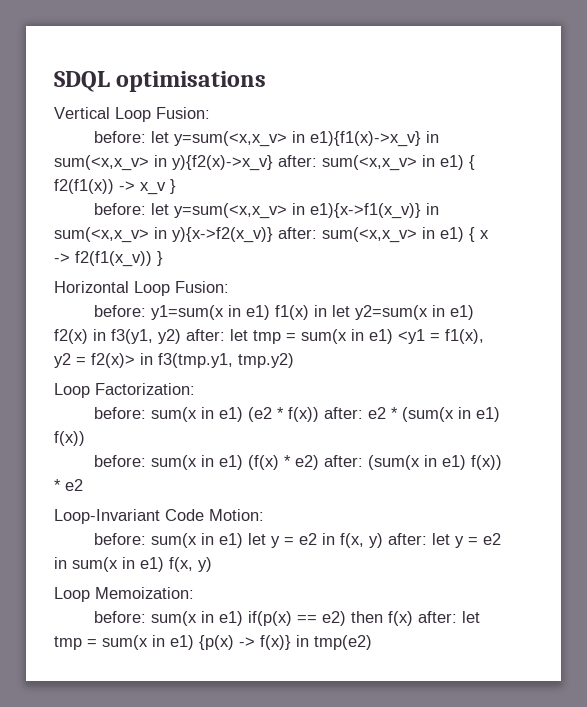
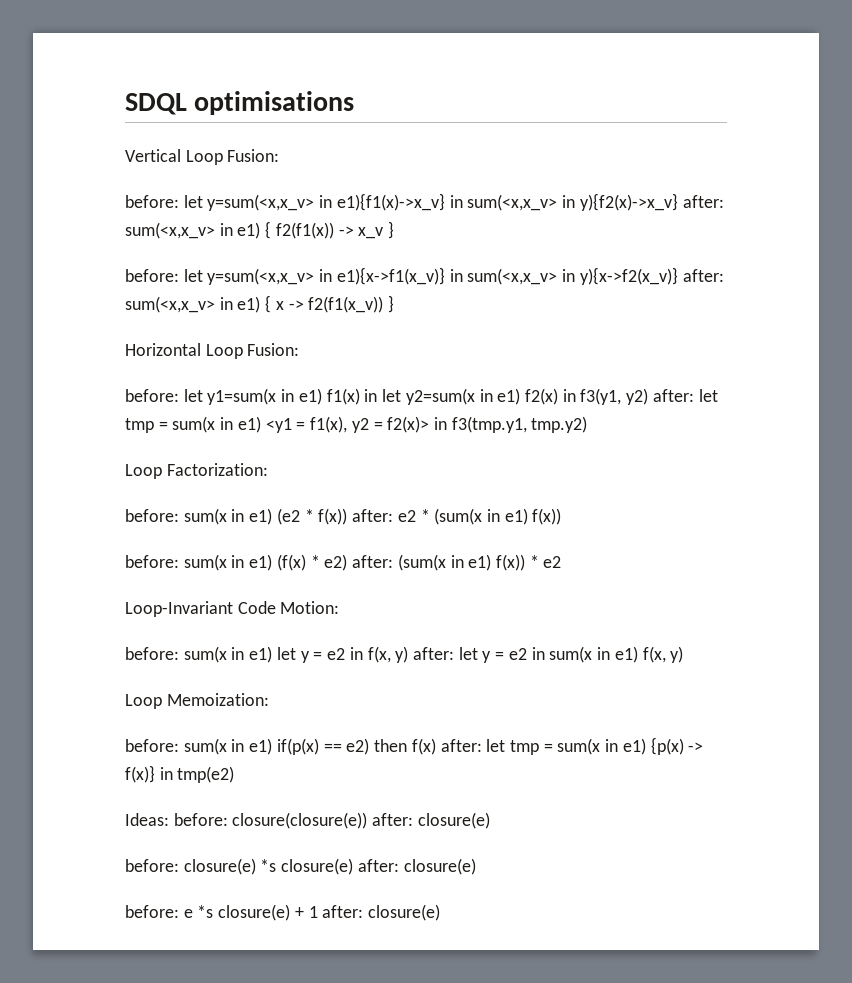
(146, 311) none -> [183,389,203,402] let
(372, 642) none -> [125,812,490,829] [125,858,476,875] [125,904,441,921] // Ideas: before: closure(closure(e)) after: closure(e) // before: closure(e) *s closure(e) after: closure(e) // before: e *s closure(e) + 1 after: closure(e)

